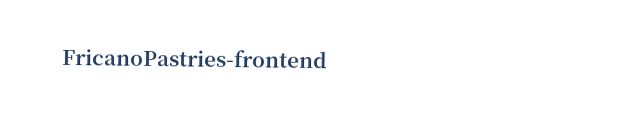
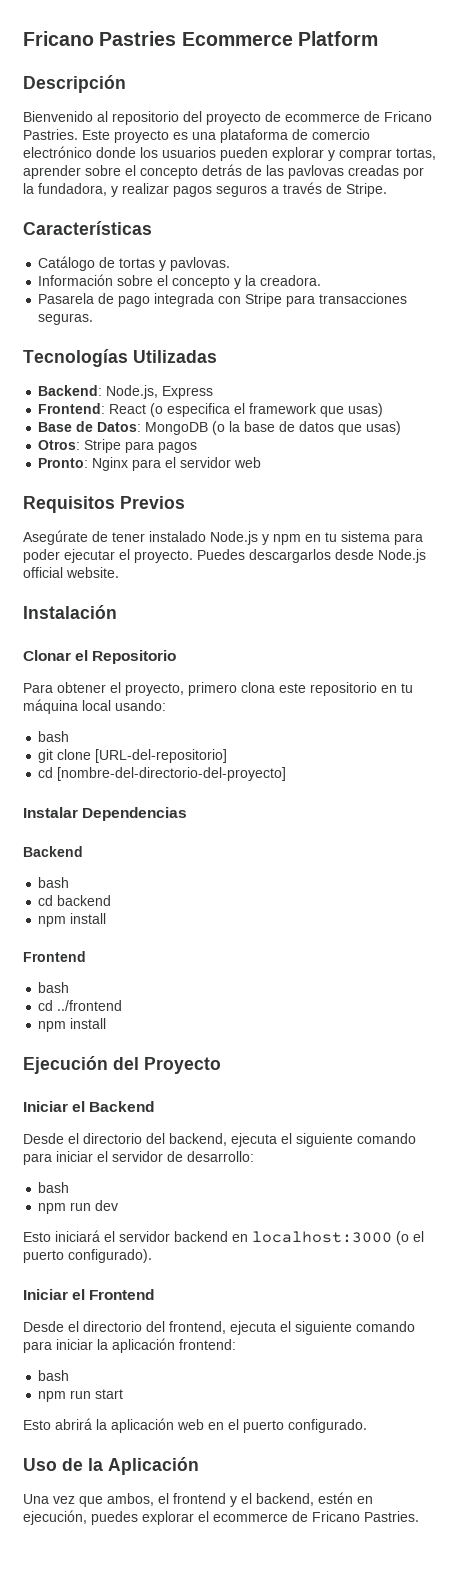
[62,47,327,69] FricanoPastries-frontend -> [23,31,378,46] [23,75,126,93] [23,111,432,125] [23,129,370,143] [23,146,436,161] [23,164,424,179] [23,182,387,197] [23,221,152,235] [38,256,231,271] [38,274,322,289] [38,293,408,307] [38,313,94,325] [23,349,217,367] [38,385,214,399] [38,403,384,417] [38,421,402,435] [38,439,198,453] [38,457,262,471] [23,496,185,513] [23,530,423,545] [23,549,426,563] [23,567,119,578] [23,605,117,619] [23,650,177,664] [23,682,413,696] [23,699,166,714] [38,731,70,742] [38,749,228,763] [38,767,287,781] [23,807,188,821] [23,846,83,857] [38,877,70,888] [38,895,112,906] [38,913,107,927] [23,951,86,962] [38,982,70,993] [38,1000,123,1011] [38,1018,107,1032] [23,1056,221,1074] [23,1101,155,1112] [23,1133,416,1147] [23,1151,254,1165] [38,1182,70,1193] [38,1200,119,1214] [23,1230,424,1245] [23,1249,152,1263] [23,1289,155,1300] [23,1321,415,1335] [23,1338,236,1353] [38,1370,70,1381] [38,1389,124,1402] [23,1418,367,1433] [23,1457,199,1475] [23,1492,373,1507] [23,1510,419,1525] Fricano Pastries Ecommerce Platform // Descripción // Bienvenido al repositorio del proyecto de ecommerce de Fricano Pastries. Este proyecto es una plataforma de comercio electrónico donde los usuarios pueden explorar y comprar tortas, aprender sobre el concepto detrás de las pavlovas creadas por la fundadora, y realizar pagos seguros a través de Stripe. // Características // Catálogo de tortas y pavlovas. // Información sobre el concepto y la creadora. // Pasarela de pago integrada con Stripe para transacciones seguras. // Tecnologías Utilizadas // Backend: Node.js, Express // Frontend: React (o especifica el framework que usas) // Base de Datos: MongoDB (o la base de datos que usas) // Otros: Stripe para pagos // Pronto: Nginx para el servidor web // Requisitos Previos // Asegúrate de tener instalado Node.js y npm en tu sistema para poder ejecutar el proyecto. Puedes descargarlos desde Node.js official website. // Instalación // Clonar el Repositorio // Para obtener el proyecto, primero clona este repositorio en tu máquina local usando: // bash // git clone [URL-del-repositorio] // cd [nombre-del-directorio-del-proyecto] // Instalar Dependencias // Backend // bash // cd backend // npm install // Frontend // bash // cd ../frontend // npm install // Ejecución del Proyecto // Iniciar el Backend // Desde el directorio del backend, ejecuta el siguiente comando para iniciar el servidor de desarrollo: // bash // npm run dev // Esto iniciará el servidor backend en localhost:3000 (o el puerto configurado). // Iniciar el Frontend // Desde el directorio del frontend, ejecuta el siguiente comando para iniciar la aplicación frontend: // bash // npm run start // Esto abrirá la aplicación web en el puerto configurado. // Uso de la Aplicación // Una vez que ambos, el frontend y el backend, estén en ejecución, puedes explorar el ecommerce de Fricano Pastries.

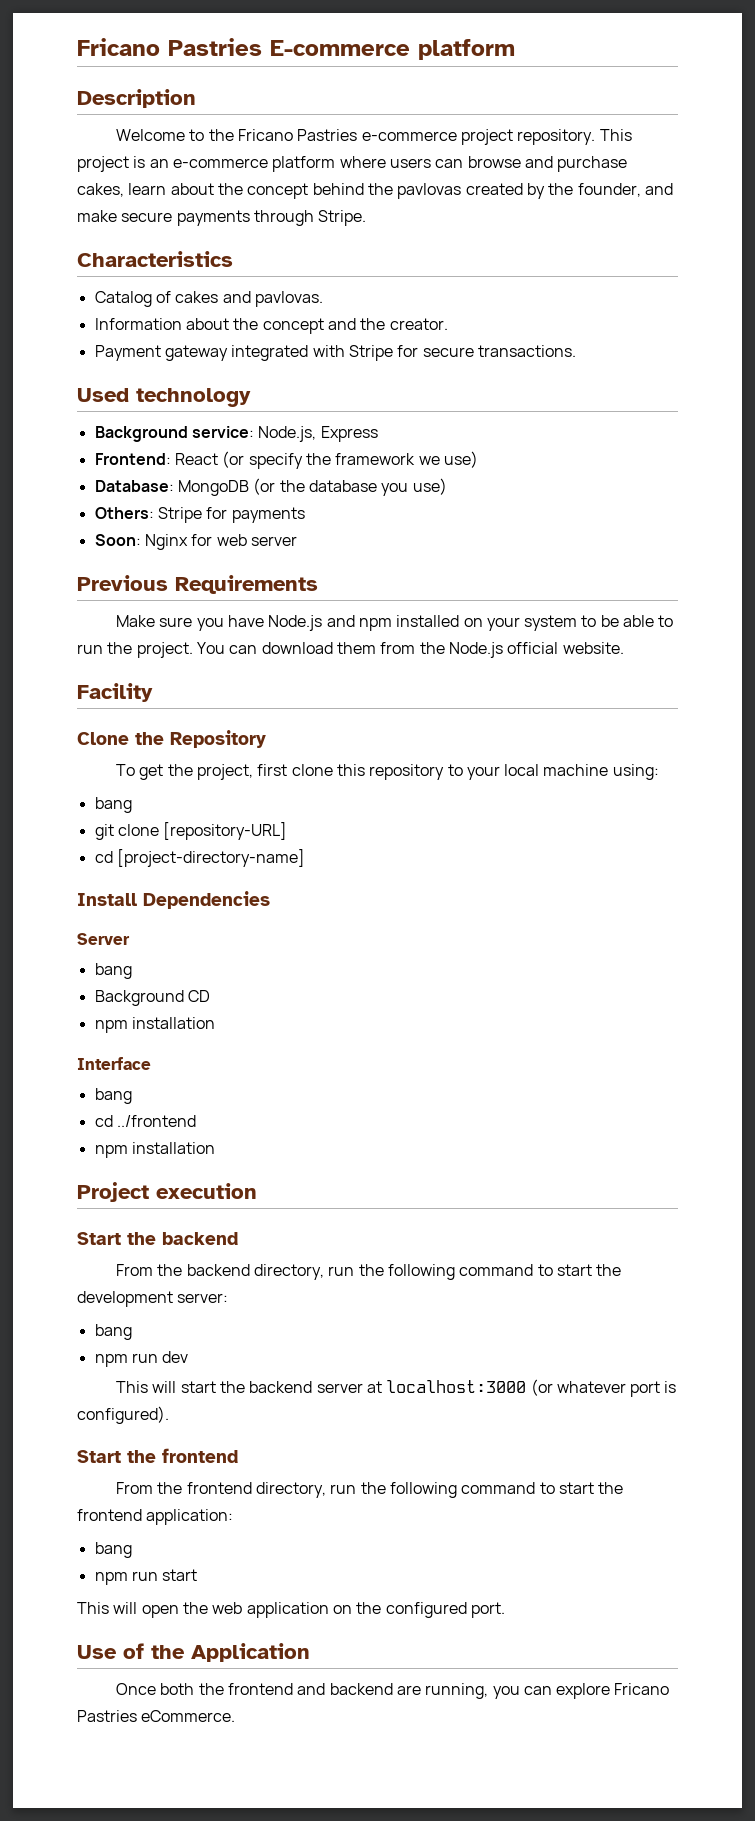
[23,31,378,46] [23,75,126,93] [23,111,432,125] [23,129,370,143] [23,146,436,161] [23,164,424,179] [23,182,387,197] [23,221,152,235] [38,256,231,271] [38,274,322,289] [38,293,408,307] [38,313,94,325] [23,349,217,367] [38,385,214,399] [38,403,384,417] [38,421,402,435] [38,439,198,453] [38,457,262,471] [23,496,185,513] [23,530,423,545] [23,549,426,563] [23,567,119,578] [23,605,117,619] [23,650,177,664] [23,682,413,696] [23,699,166,714] [38,731,70,742] Fricano Pastries Ecommerce Platform // Descripción // Bienvenido al repositorio del proyecto de ecommerce de Fricano Pastries. Este proyecto es una plataforma de comercio electrónico donde los usuarios pueden explorar y comprar tortas, aprender sobre el concepto detrás de las pavlovas creadas por la fundadora, y realizar pagos seguros a través de Stripe. // Características // Catálogo de tortas y pavlovas. // Información sobre el concepto y la creadora. // Pasarela de pago integrada con Stripe para transacciones seguras. // Tecnologías Utilizadas // Backend: Node.js, Express // Frontend: React (o especifica el framework que usas) // Base de Datos: MongoDB (o la base de datos que usas) // Otros: Stripe para pagos // Pronto: Nginx para el servidor web // Requisitos Previos // Asegúrate de tener instalado Node.js y npm en tu sistema para poder ejecutar el proyecto. Puedes descargarlos desde Node.js official website. // Instalación // Clonar el Repositorio // Para obtener el proyecto, primero clona este repositorio en tu máquina local usando: // bash -> [77,38,515,60] [77,89,196,108] [115,129,632,145] [77,156,628,172] [77,183,673,199] [77,210,367,226] [77,251,233,267] [94,291,323,307] [94,318,448,334] [94,345,576,361] [77,388,251,407] [94,426,378,442] [94,451,478,469] [94,478,447,496] [94,507,305,523] [94,534,297,550] [77,575,318,594] [115,615,674,631] [77,642,624,658] [77,683,153,702] [77,730,266,748] [115,764,659,780] [94,797,132,813] Fricano Pastries E-commerce platform // Description // Welcome to the Fricano Pastries e-commerce project repository. This project is an e-commerce platform where users can browse and purchase cakes, learn about the concept behind the pavlovas created by the founder, and make secure payments through Stripe. // Characteristics // Catalog of cakes and pavlovas. // Information about the concept and the creator. // Payment gateway integrated with Stripe for secure transactions. // Used technology // Background service: Node.js, Express // Frontend: React (or specify the framework we use) // Database: MongoDB (or the database you use) // Others: Stripe for payments // Soon: Nginx for web server // Previous Requirements // Make sure you have Node.js and npm installed on your system to be able to run the project. You can download them from the Node.js official website. // Facility // Clone the Repository // To get the project, first clone this repository to your local machine using: // bang
[95,749,228,763] [38,767,287,781] [23,807,188,821] [23,846,83,857] [38,877,70,888] [38,895,112,906] [38,913,107,927] [23,951,86,962] [38,982,70,993] [38,1000,123,1011] [38,1018,107,1032] [23,1056,221,1074] [23,1101,155,1112] [23,1133,416,1147] [23,1151,254,1165] [38,1182,70,1193] [38,1200,119,1214] [23,1230,424,1245] [23,1249,152,1263] [23,1289,155,1300] [23,1321,415,1335] [23,1338,236,1353] [38,1370,70,1381] [38,1389,124,1402] [23,1418,367,1433] [23,1457,199,1475] [23,1492,373,1507] [23,1510,419,1525] [URL-del-repositorio] // cd [nombre-del-directorio-del-proyecto] // Instalar Dependencias // Backend // bash // cd backend // npm install // Frontend // bash // cd ../frontend // npm install // Ejecución del Proyecto // Iniciar el Backend // Desde el directorio del backend, ejecuta el siguiente comando para iniciar el servidor de desarrollo: // bash // npm run dev // Esto iniciará el servidor backend en localhost:3000 (o el puerto configurado). // Iniciar el Frontend // Desde el directorio del frontend, ejecuta el siguiente comando para iniciar la aplicación frontend: // bash // npm run start // Esto abrirá la aplicación web en el puerto configurado. // Uso de la Aplicación // Una vez que ambos, el frontend y el backend, estén en ejecución, puedes explorar el ecommerce de Fricano Pastries. -> [163,822,288,840] [94,849,305,867] [77,891,270,909] [77,933,130,945] [94,963,132,979] [94,990,210,1006] [94,1017,215,1033] [77,1057,151,1070] [94,1088,132,1104] [94,1115,196,1127] [94,1142,215,1158] [77,1182,257,1202] [77,1232,238,1245] [115,1264,622,1280] [77,1291,229,1307] [94,1324,132,1340] [94,1351,189,1367] [115,1379,677,1397] [77,1406,169,1424] [77,1448,238,1463] [115,1482,624,1498] [77,1509,234,1525] [94,1542,132,1558] [94,1569,198,1585] [77,1602,505,1618] [77,1643,310,1662] [115,1683,670,1699] [77,1710,236,1722] [repository-URL] // cd [project-directory-name] // Install Dependencies // Server // bang // Background CD // npm installation // Interface // bang // cd ../frontend // npm installation // Project execution // Start the backend // From the backend directory, run the following command to start the development server: // bang // npm run dev // This will start the backend server at localhost:3000 (or whatever port is configured). // Start the frontend // From the frontend directory, run the following command to start the frontend application: // bang // npm run start // This will open the web application on the configured port. // Use of the Application // Once both the frontend and backend are running, you can explore Fricano Pastries eCommerce.

